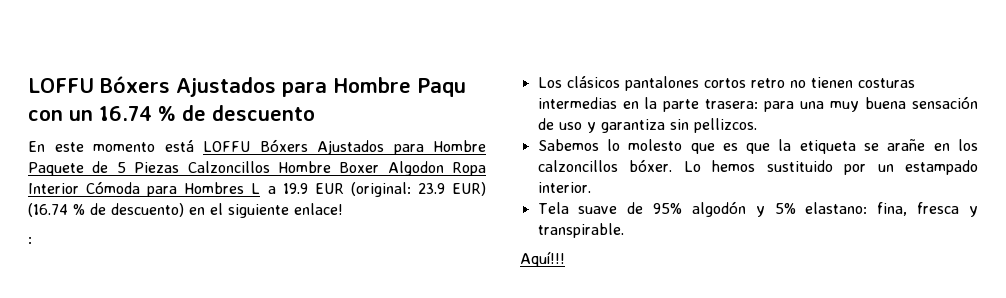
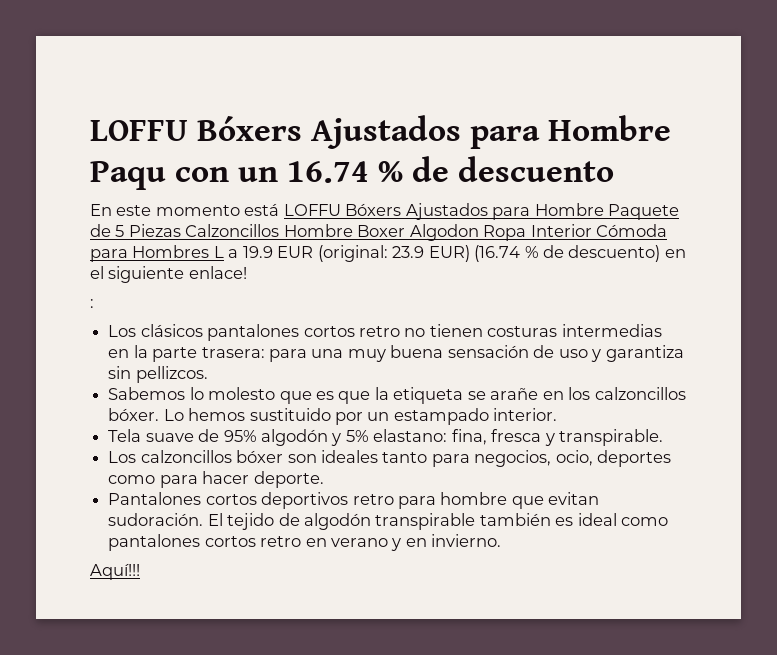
(624, 230) none -> [108,450,672,467] [108,471,324,488] [108,492,600,509] [108,513,669,530] [108,534,502,551] // Los calzoncillos bóxer son ideales tanto para negocios, ocio, deportes como para hacer deporte. // Pantalones cortos deportivos retro para hombre que evitan sudoración. El tejido de algodón transpirable también es ideal como pantalones cortos retro en verano y en invierno.

